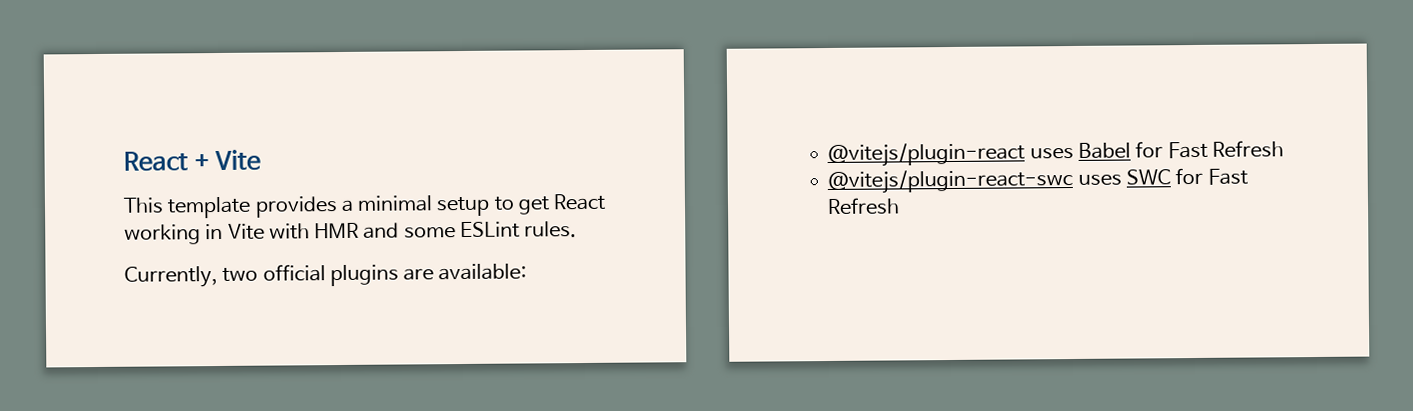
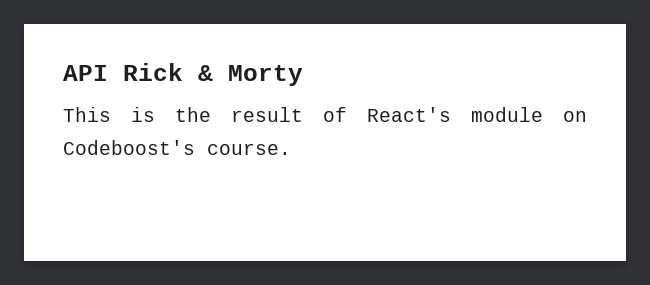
[123,149,262,172] [123,193,607,219] [124,221,578,245] [124,263,528,288] [827,140,1284,168] [827,167,1248,195] [827,197,901,216] React + Vite // This template provides a minimal setup to get React working in Vite with HMR and some ESLint rules. // Currently, two official plugins are available: // @vitejs/plugin-react uses Babel for Fast Refresh // @vitejs/plugin-react-swc uses SWC for Fast Refresh -> [63,63,303,86] [63,107,587,122] [63,140,291,155] API Rick & Morty // This is the result of React's module on Codeboost's course.

